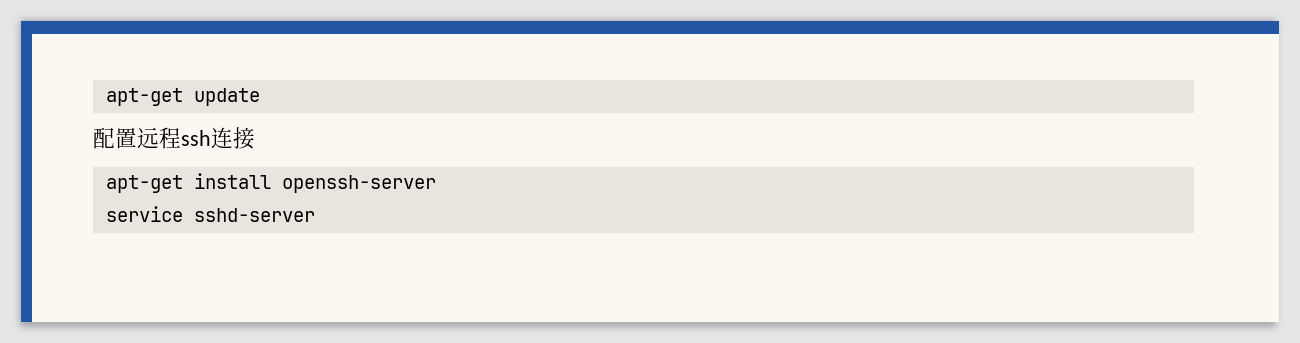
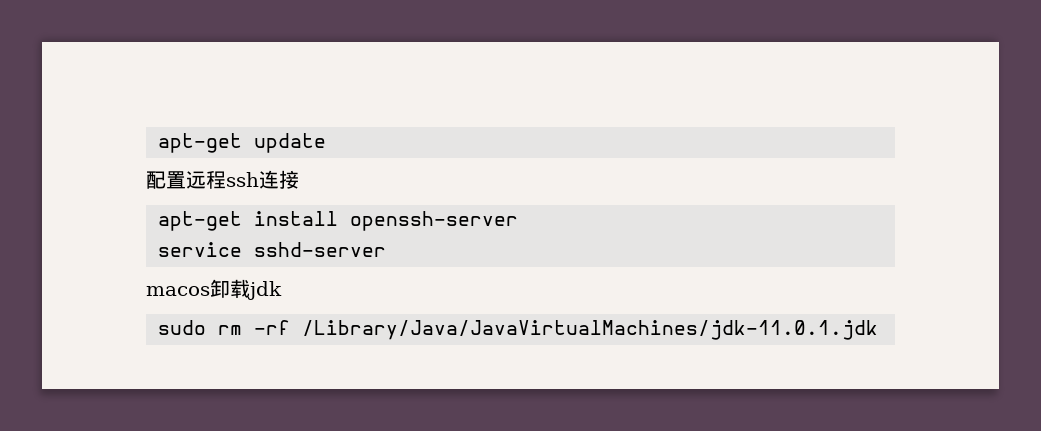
(315, 215) none -> [146,279,282,300] [158,320,878,340] // macos卸载jdk // sudo rm -rf /Library/Java/JavaVirtualMachines/jdk-11.0.1.jdk

